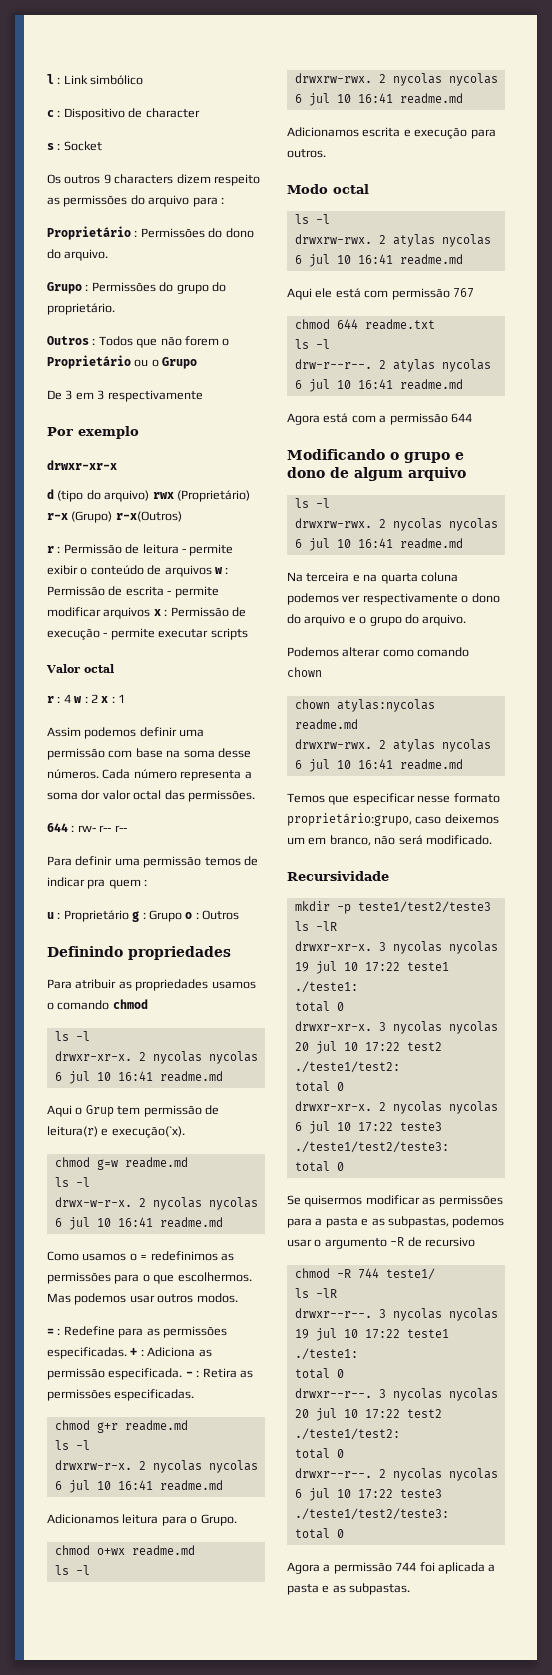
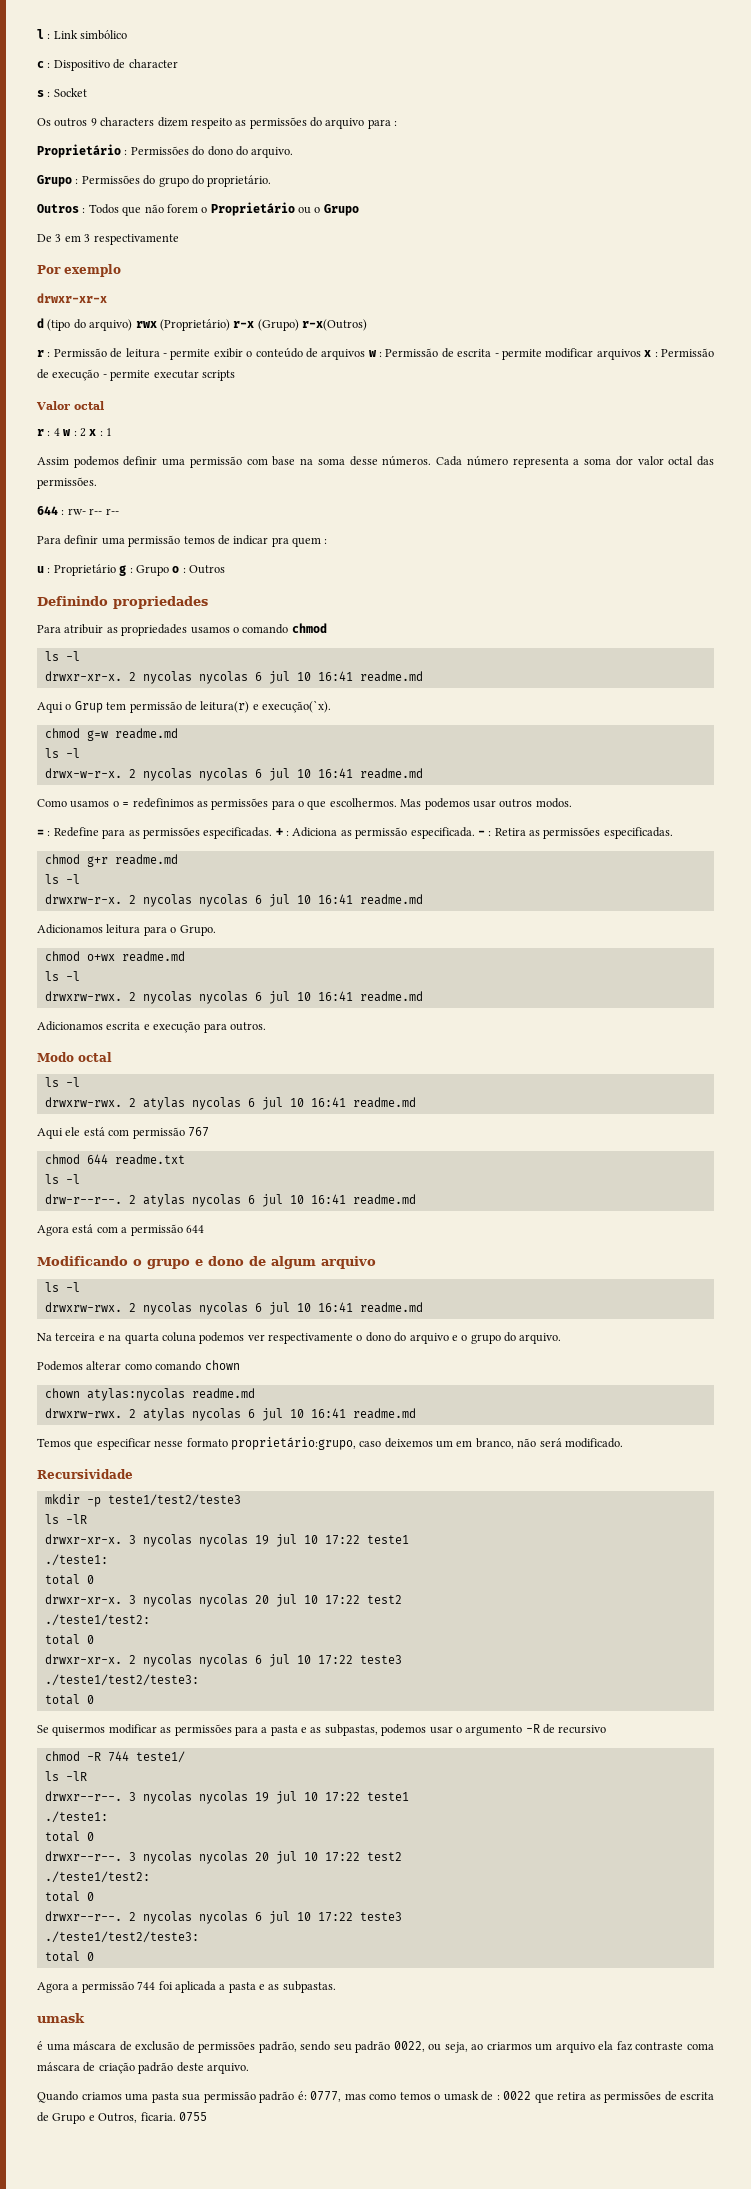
(411, 1589) none -> [37,2013,85,2023] [37,2041,714,2053] [37,2062,249,2074] [37,2091,714,2103] [37,2112,207,2124] // umask // é uma máscara de exclusão de permissões padrão, sendo seu padrão 0022, ou seja, ao criarmos um arquivo ela faz contraste coma máscara de criação padrão deste arquivo. // Quando criamos uma pasta sua permissão padrão é: 0777, mas como temos o umask de : 0022 que retira as permissões de escrita de Grupo e Outros, ficaria. 0755

